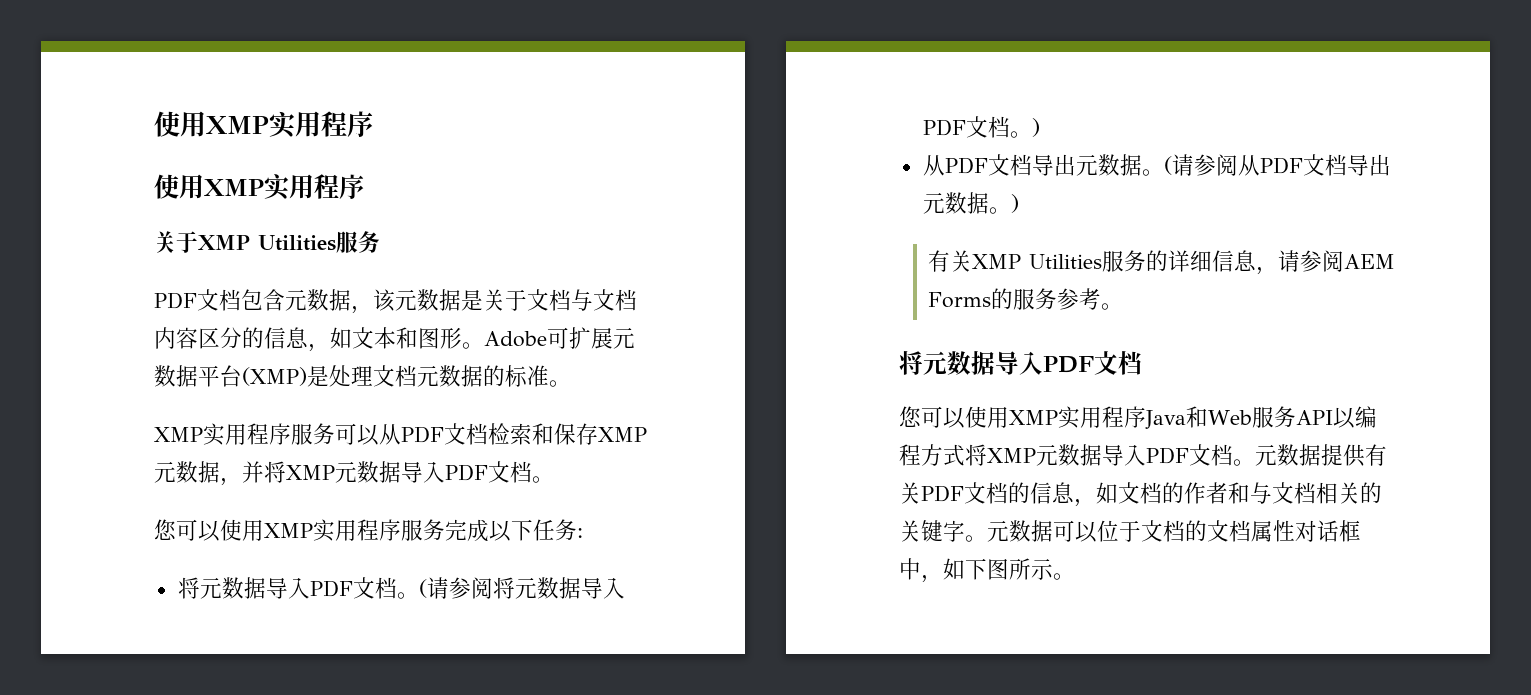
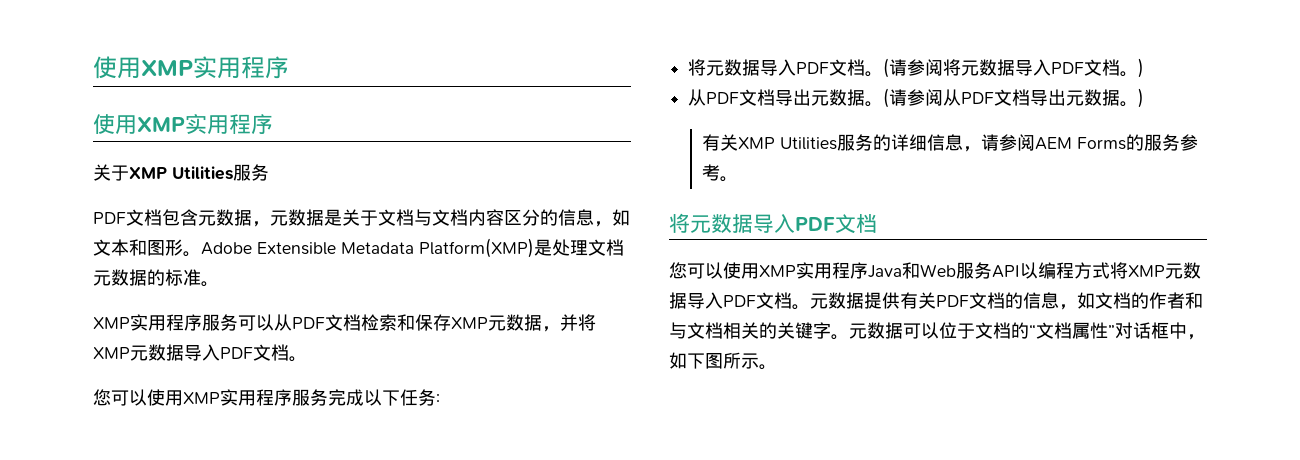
[373,289,395,312] 该 -> (270, 224) none
[547,327,635,349] [154,365,307,387] 可扩展元数据平台(XMP) -> [257,238,534,258] Extensible Metadata Platform(XMP)
(1207, 530) none -> [1029,324,1036,337] “
(1295, 531) none -> [1108,325,1115,337] ”

